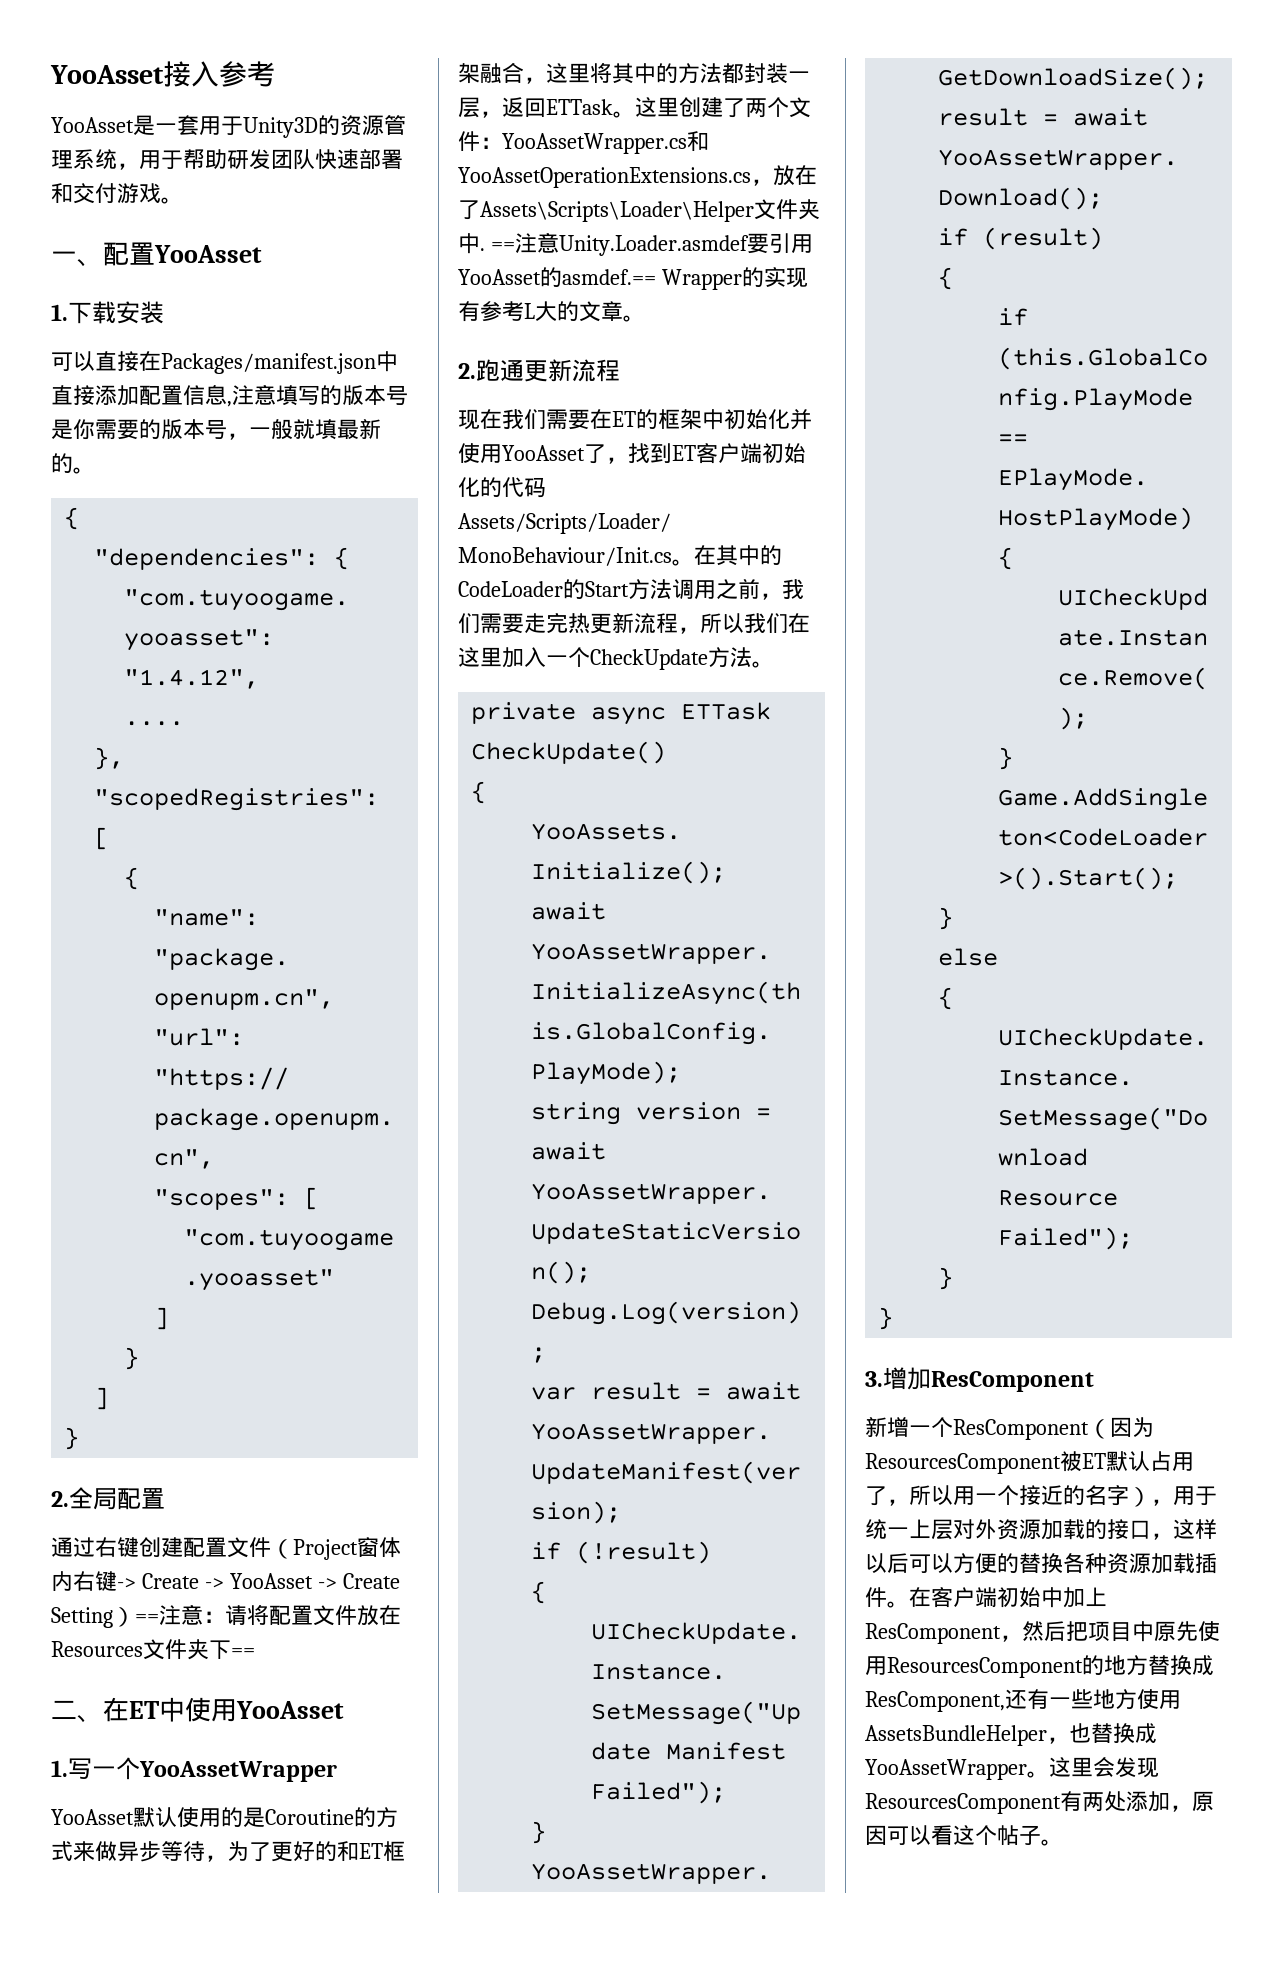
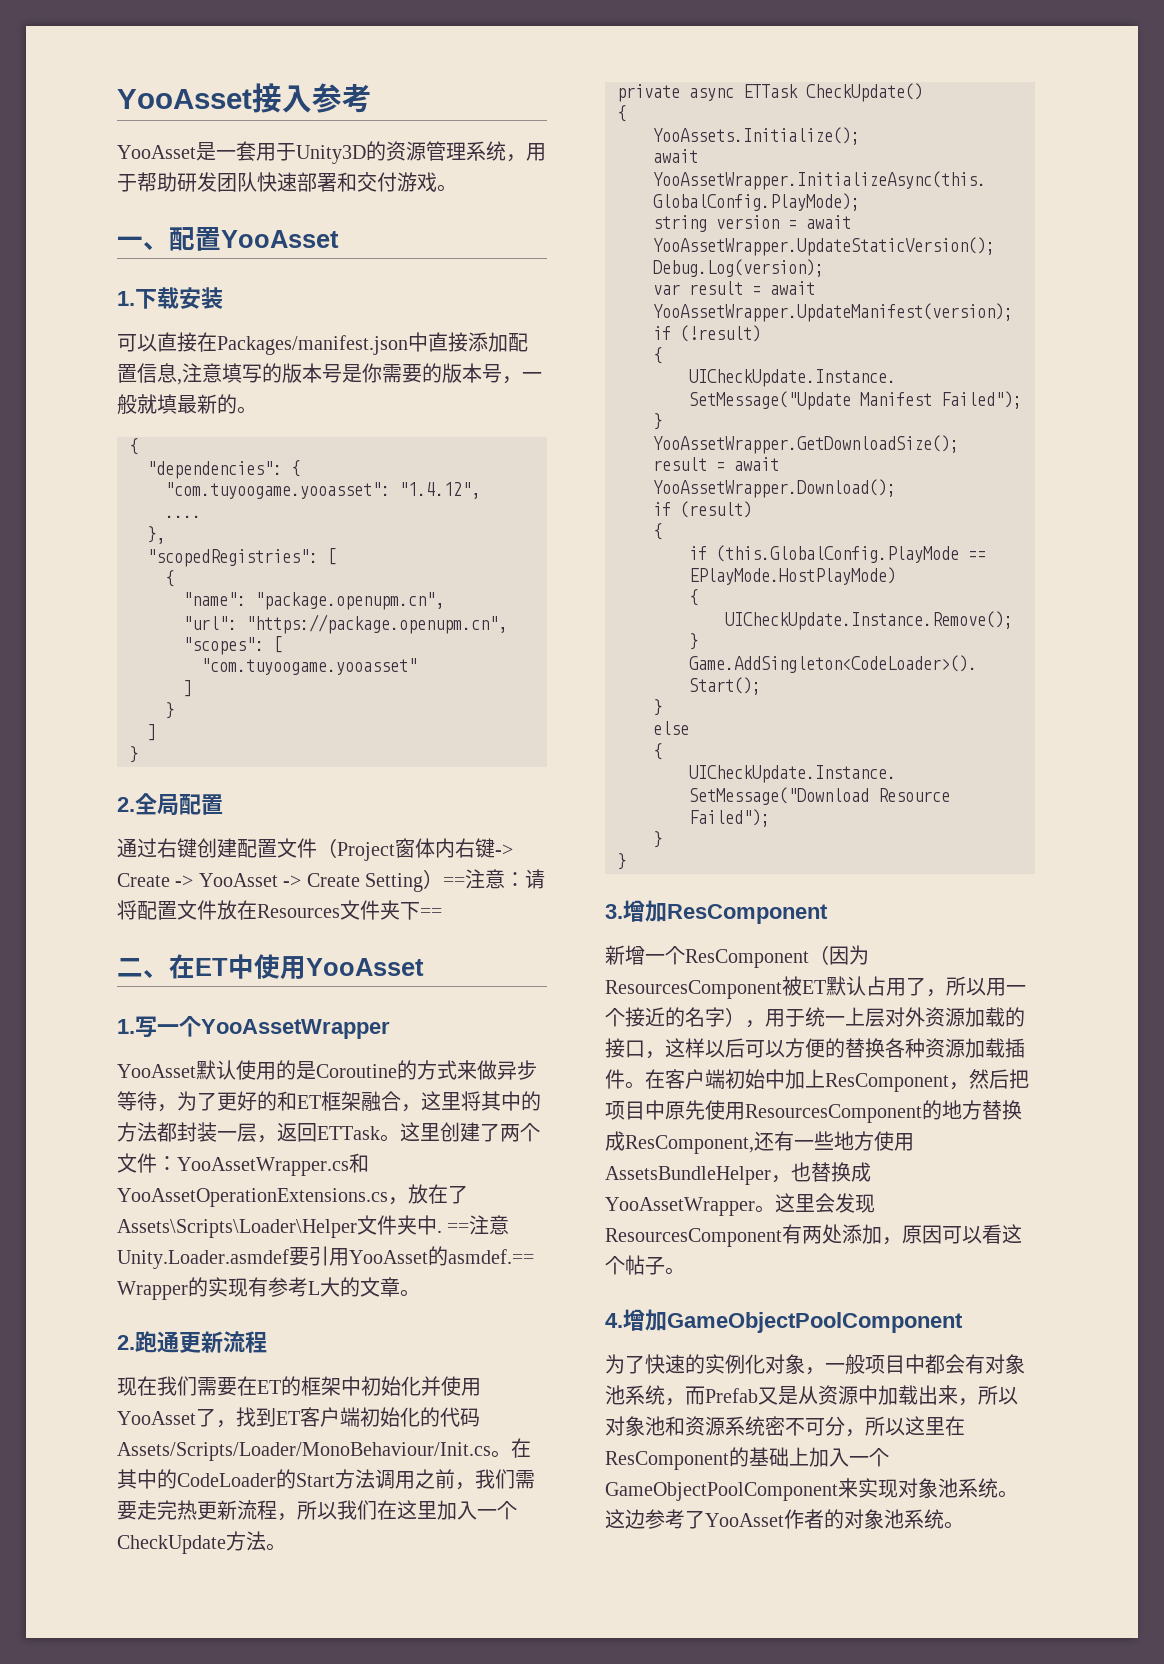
(1063, 1842) none -> [605,1309,963,1333] [605,1354,1025,1375] [605,1385,1018,1406] [605,1416,965,1437] [605,1447,889,1470] [605,1478,1018,1501] [605,1509,964,1529] // 4.增加GameObjectPoolComponent // 为了快速的实例化对象，一般项目中都会有对象池系统，而Prefab又是从资源中加载出来，所以对象池和资源系统密不可分，所以这里在ResComponent的基础上加入一个GameObjectPoolComponent来实现对象池系统。这边参考了YooAsset作者的对象池系统。

